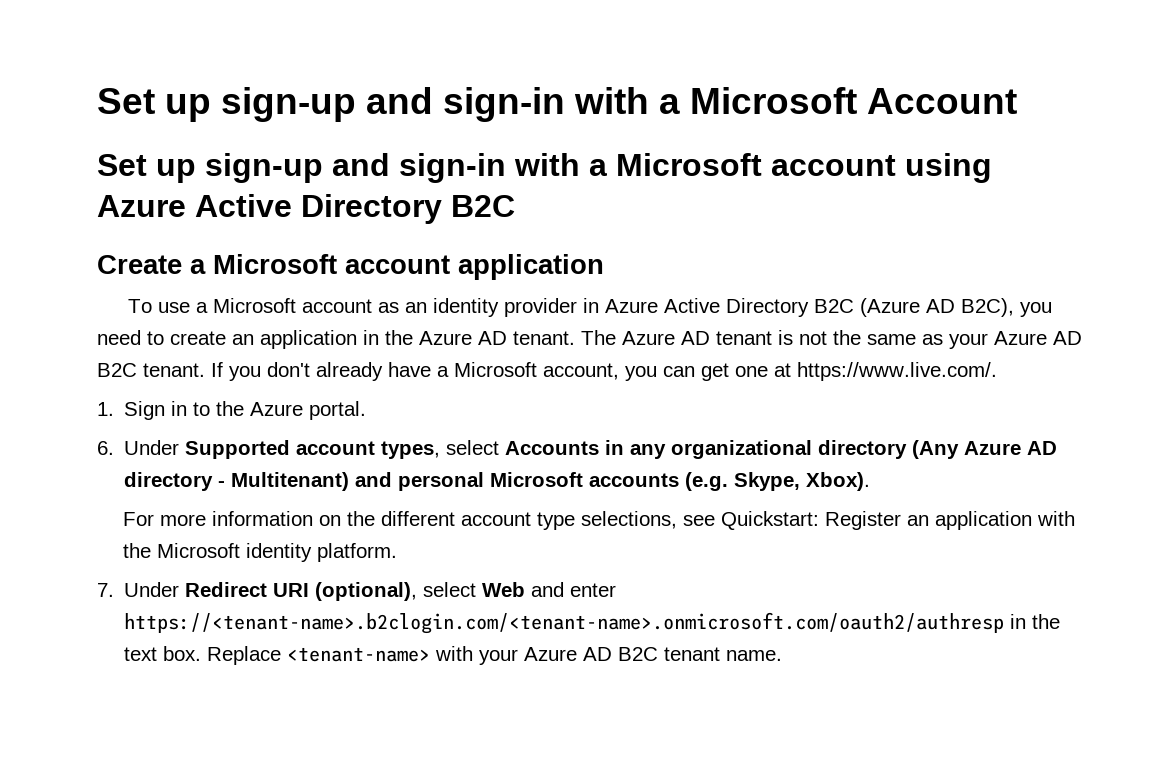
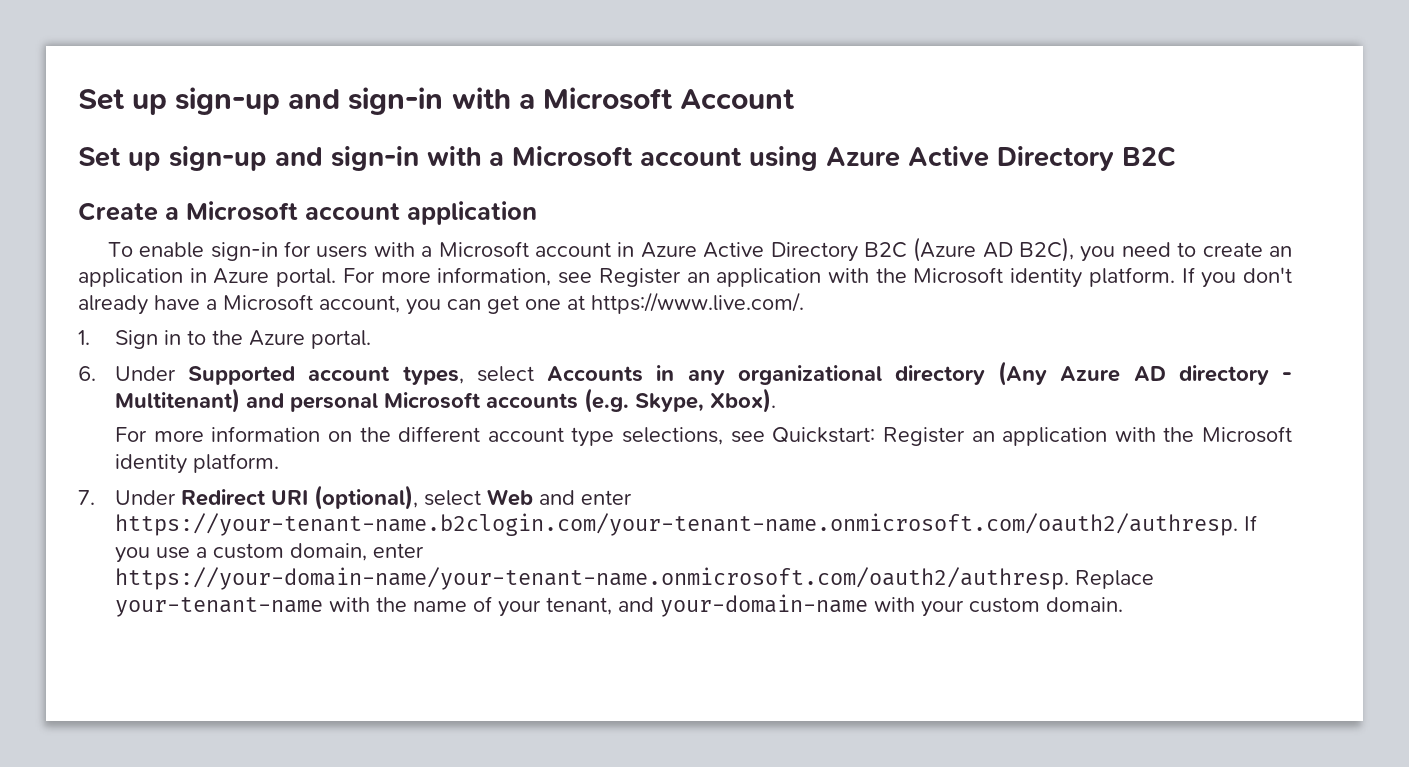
[157,298,577,317] use a Microsoft account as an identity provider -> [139,241,612,261] enable sign-in for users with a Microsoft account
[385,330,1082,349] [97,363,205,377] the Azure AD tenant. The Azure AD tenant is not the same as your Azure AD B2C tenant. -> [213,267,1175,288] Azure portal. For more information, see Register an application with the Microsoft identity platform.
[124,612,1061,634] [124,646,783,665] https://<tenant-name>.b2clogin.com/<tenant-name>.onmicrosoft.com/oauth2/authresp in the text box. Replace <tenant-name> with your Azure AD B2C tenant name. -> [115,513,1258,536] [115,543,425,563] [115,567,1155,590] [115,594,1124,617] https://your-tenant-name.b2clogin.com/your-tenant-name.onmicrosoft.com/oauth2/authresp. If you use a custom domain, enter https://your-domain-name/your-tenant-name.onmicrosoft.com/oauth2/authresp. Replace your-tenant-name with the name of your tenant, and your-domain-name with your custom domain.

